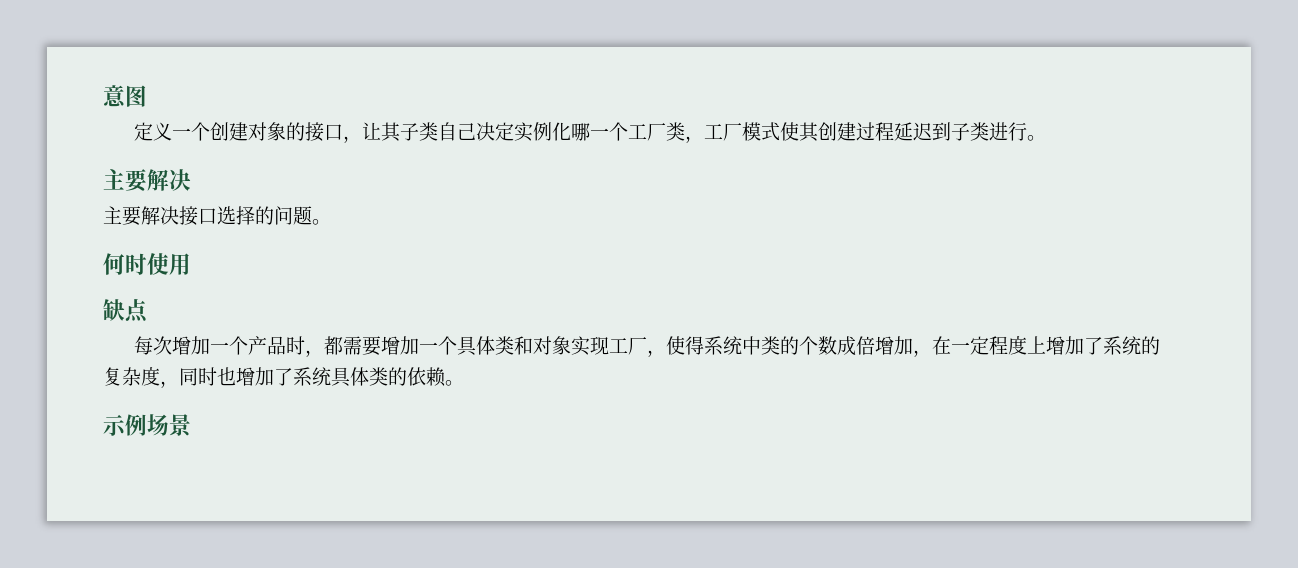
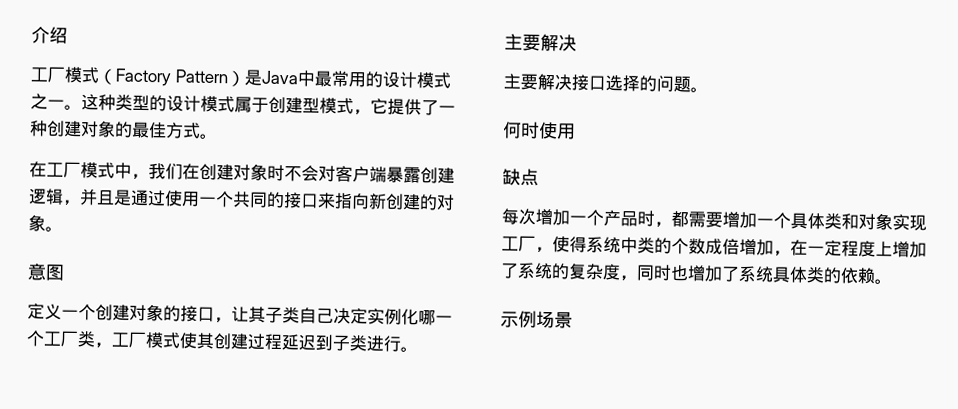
(103, 96) none -> [31,26,68,44] [30,66,451,89] [30,93,456,116] [29,120,218,140] [29,161,455,184] [28,188,455,211] [28,214,63,232] 介绍 // 工厂模式（Factory Pattern）是Java中最常用的设计模式之一。这种类型的设计模式属于创建型模式，它提供了一种创建对象的最佳方式。 // 在工厂模式中，我们在创建对象时不会对客户端暴露创建逻辑，并且是通过使用一个共同的接口来指向新创建的对象。 //

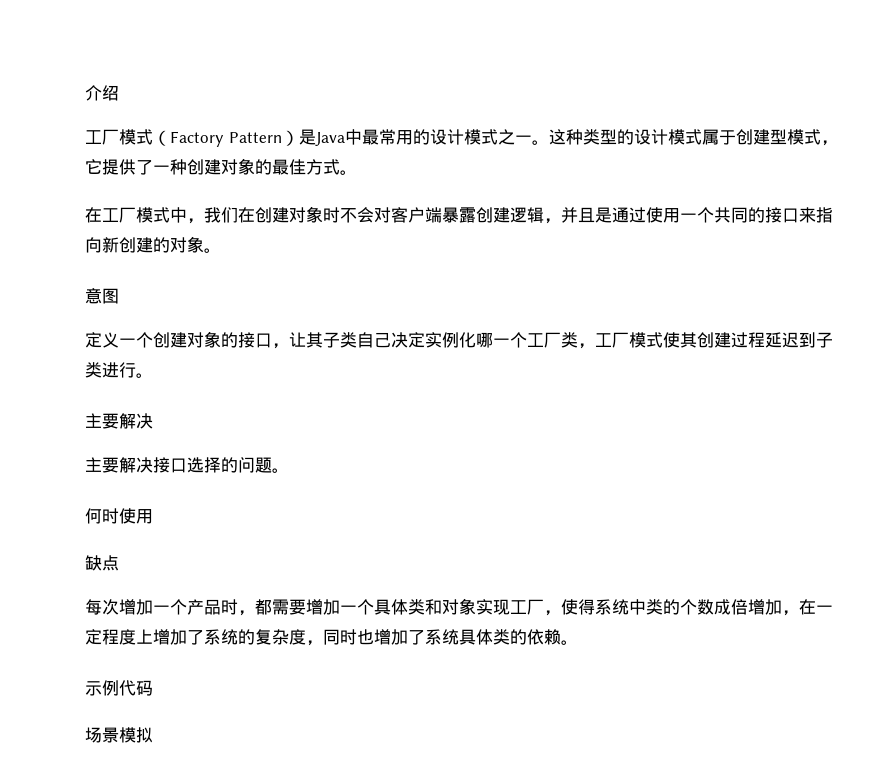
[536,310,573,329] 场景 -> [119,680,153,696] [85,727,153,743] 代码 // 场景模拟

